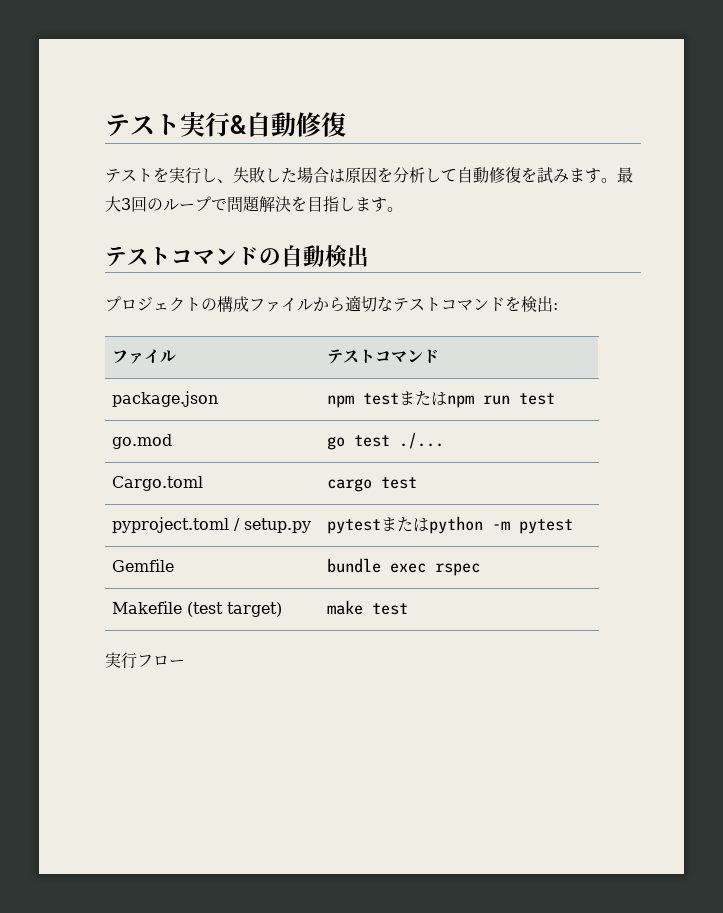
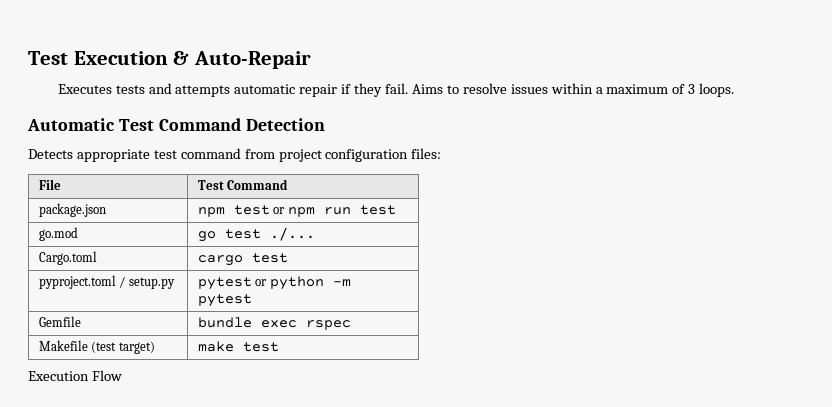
[105,111,346,137] [105,167,633,184] [105,196,403,213] [105,245,369,267] [105,295,558,312] [112,349,177,364] [327,349,440,364] テスト実行&自動修復 // テストを実行し、失敗した場合は原因を分析して自動修復を試みます。最大3回のループで問題解決を目指します。 // テストコマンドの自動検出 // プロジェクトの構成ファイルから適切なテストコマンドを検出: // ファイル | テストコマンド -> [28,51,311,69] [57,83,735,97] [27,118,325,131] [28,148,442,162] [38,179,61,190] [197,179,289,190] Test Execution & Auto-Repair // Executes tests and attempts automatic repair if they fail. Aims to resolve issues within a maximum of 3 loops. // Automatic Test Command Detection // Detects appropriate test command from project configuration files: // File | Test Command
[399,391,448,406] または -> [273,207,286,214] or
[381,517,430,532] または -> [255,279,268,286] or
[105,652,185,669] 実行フロー -> [28,370,122,381] Execution Flow

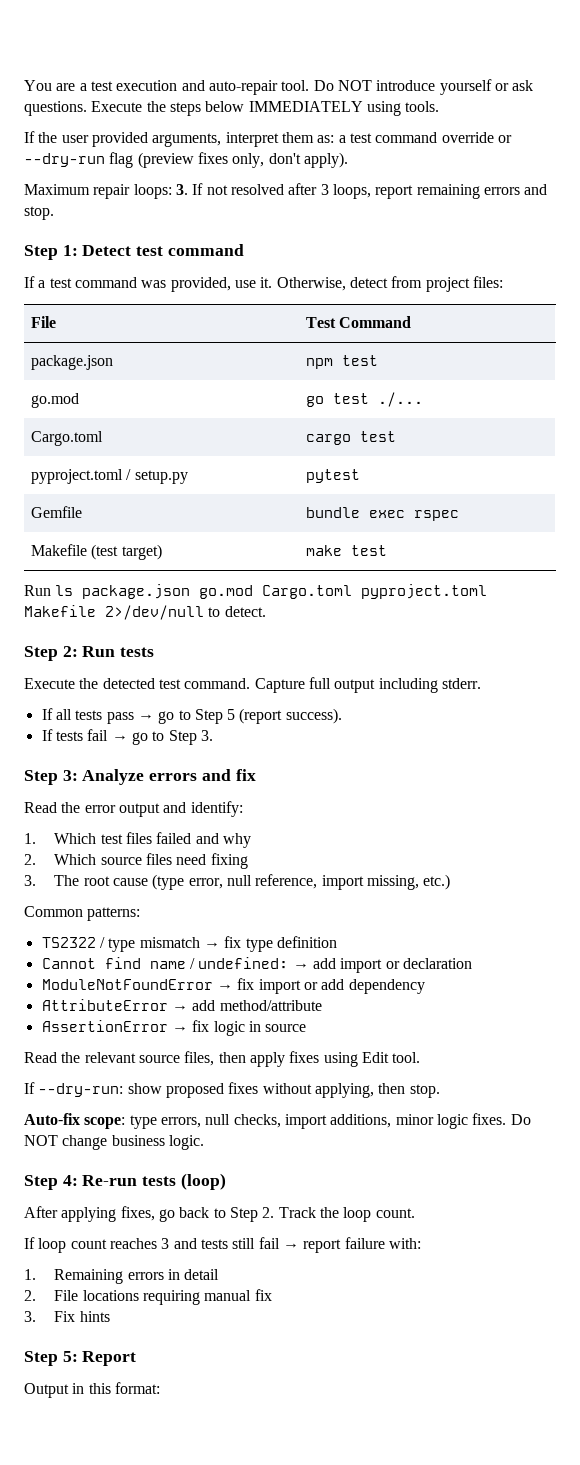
[28,51,311,69] [57,83,735,97] [27,118,325,131] [28,148,241,162] Test Execution & Auto-Repair // Executes tests and attempts automatic repair if they fail. Aims to resolve issues within a maximum of 3 loops. // Automatic Test Command Detection // Detects appropriate test command -> [24,79,534,95] [24,101,440,116] [24,131,512,147] [24,152,348,168] [24,183,548,199] [24,206,54,220] [24,244,244,260] [24,276,388,292] You are a test execution and auto-repair tool. Do NOT introduce yourself or ask questions. Execute the steps below IMMEDIATELY using tools. // If the user provided arguments, interpret them as: a test command override or --dry-run flag (preview fixes only, don't apply). // Maximum repair loops: 3. If not resolved after 3 loops, report remaining errors and stop. // Step 1: Detect test command // If a test command was provided, use it. Otherwise, detect
[325,149,409,162] configuration -> (470, 284) none
[273,205,396,217] or npm run test -> (378, 360) none
[255,276,351,290] [197,294,252,307] or python -m pytest -> (360, 476) none
[28,370,122,381] Execution Flow -> [24,584,488,599] [24,605,266,620] [24,646,155,661] [24,677,481,693] [41,708,342,724] [41,729,213,745] [24,769,256,785] [24,801,243,817] [24,832,252,848] [24,853,248,869] [24,874,451,890] [24,906,141,921] [41,936,337,952] [41,957,472,973] [41,978,425,994] [41,999,322,1011] [41,1020,307,1036] [24,1051,421,1067] [24,1082,440,1098] [24,1113,531,1129] [24,1135,204,1150] [24,1173,226,1190] [24,1206,415,1222] [24,1237,421,1253] [24,1269,220,1284] [24,1289,272,1305] [24,1311,110,1322] [24,1351,137,1366] [24,1382,160,1398] Run ls package.json go.mod Cargo.toml pyproject.toml Makefile 2>/dev/null to detect. // Step 2: Run tests // Execute the detected test command. Capture full output including stderr. // If all tests pass → go to Step 5 (report success). // If tests fail → go to Step 3. // Step 3: Analyze errors and fix // Read the error output and identify: // 1. Which test files failed and why // 2. Which source files need fixing // 3. The root cause (type error, null reference, import missing, etc.) // Common patterns: // TS2322 / type mismatch → fix type definition // Cannot find name / undefined: → add import or declaration // ModuleNotFoundError → fix import or add dependency // AttributeError → add method/attribute // AssertionError → fix logic in source // Read the relevant source files, then apply fixes using Edit tool. // If --dry-run: show proposed fixes without applying, then stop. // Auto-fix scope: type errors, null checks, import additions, minor logic fixes. Do NOT change business logic. // Step 4: Re-run tests (loop) // After applying fixes, go back to Step 2. Track the loop count. // If loop count reaches 3 and tests still fail → report failure with: // 1. Remaining errors in detail // 2. File locations requiring manual fix // 3. Fix hints // Step 5: Report // Output in this format:

